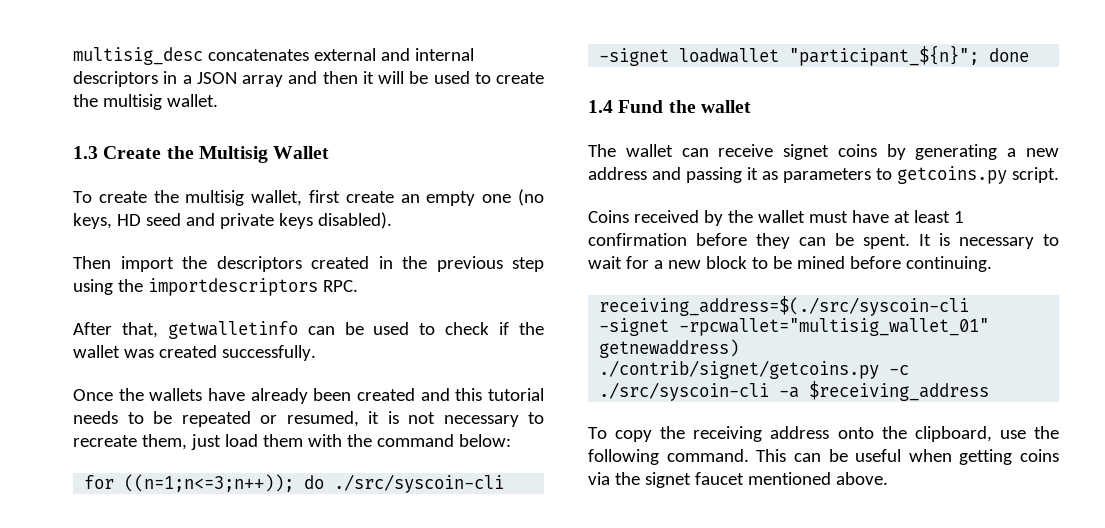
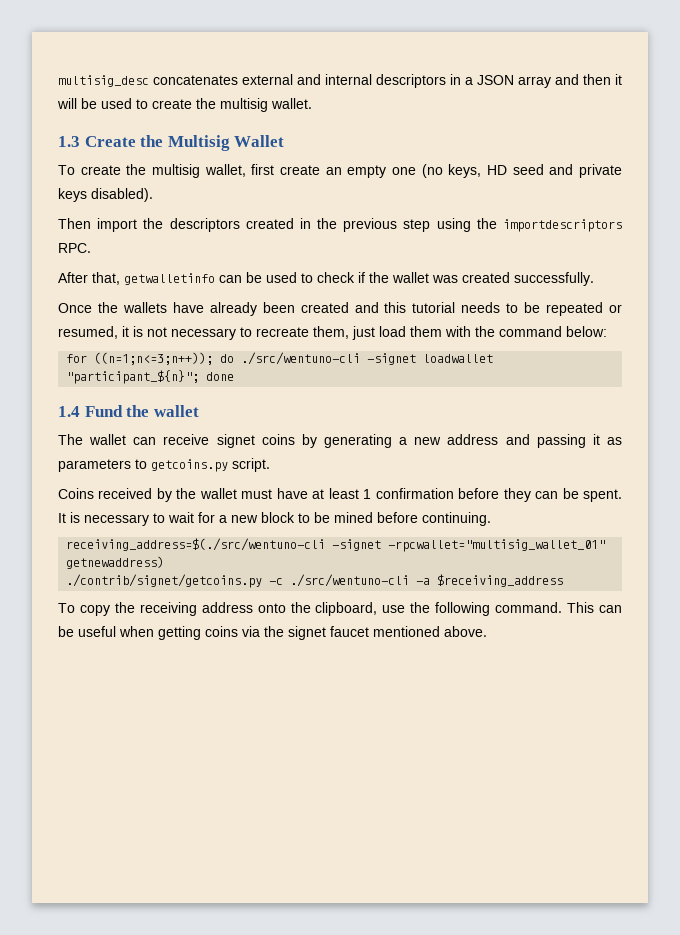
[334,474,505,493] ./src/syscoin-cli -> [241,352,361,365] ./src/wentuno-cli
[599,296,970,316] receiving_address=$(./src/syscoin-cli -> [66,538,326,551] receiving_address=$(./src/wentuno-cli
[599,382,770,401] ./src/syscoin-cli -> [290,574,410,587] ./src/wentuno-cli

